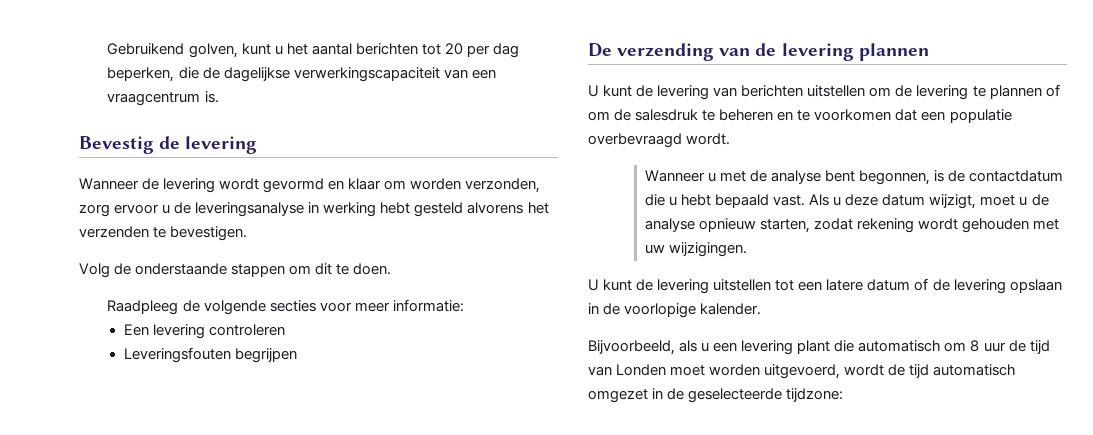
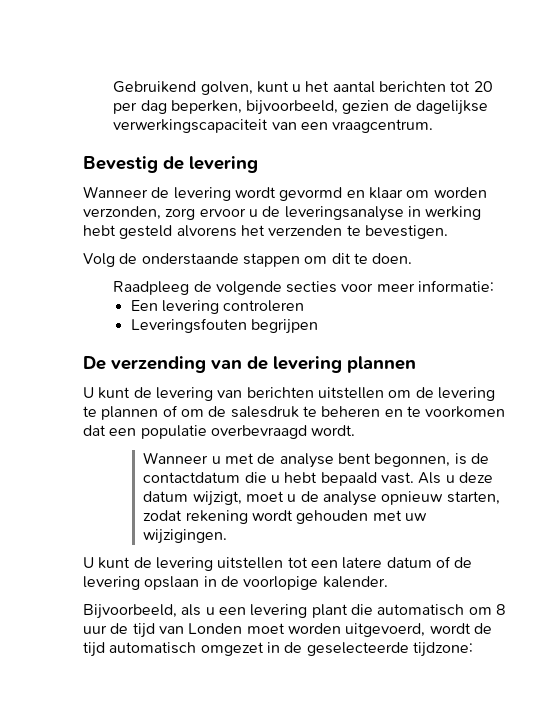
[178,67,199,79] die -> [246,100,390,115] bijvoorbeeld, gezien
[107,91,219,106] vraagcentrum is. -> [332,119,434,133] vraagcentrum.

